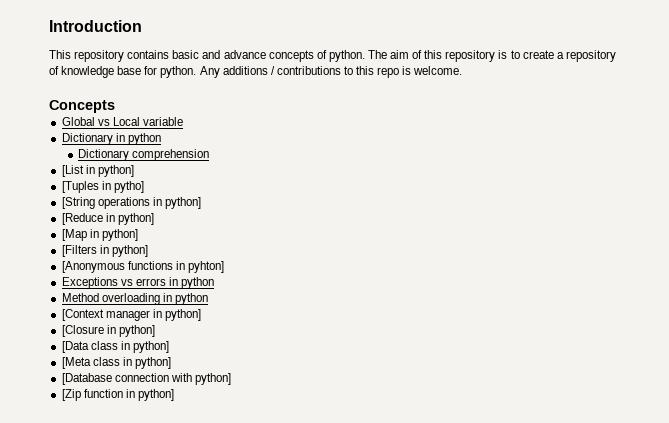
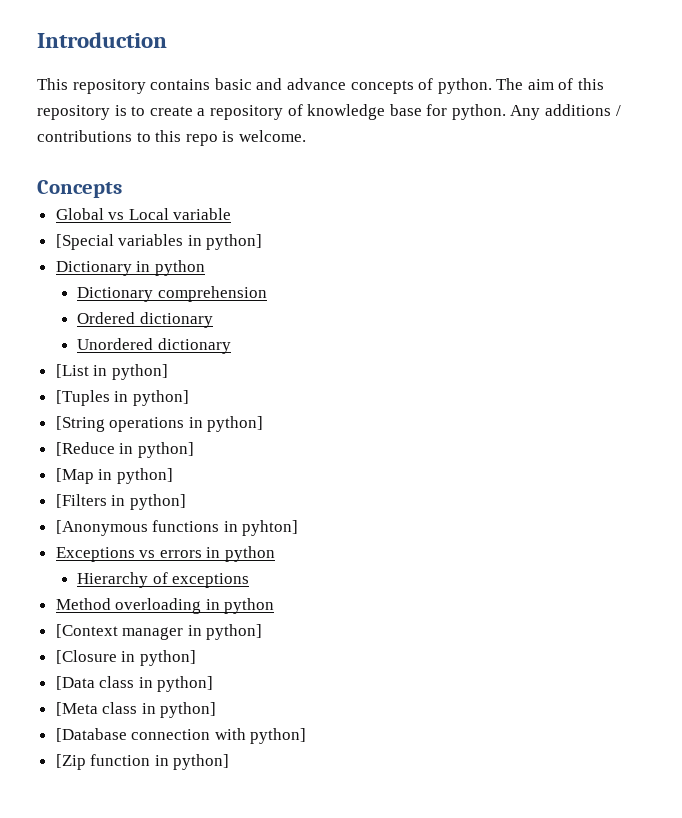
(183, 121) none -> [55,234,263,250] // [Special variables in python]
(210, 155) none -> [77,312,213,328] [77,338,231,354] // Ordered dictionary // Unordered dictionary
[113,181,144,193] pytho] -> [132,390,189,406] python]
(215, 283) none -> [77,572,250,588] // Hierarchy of exceptions

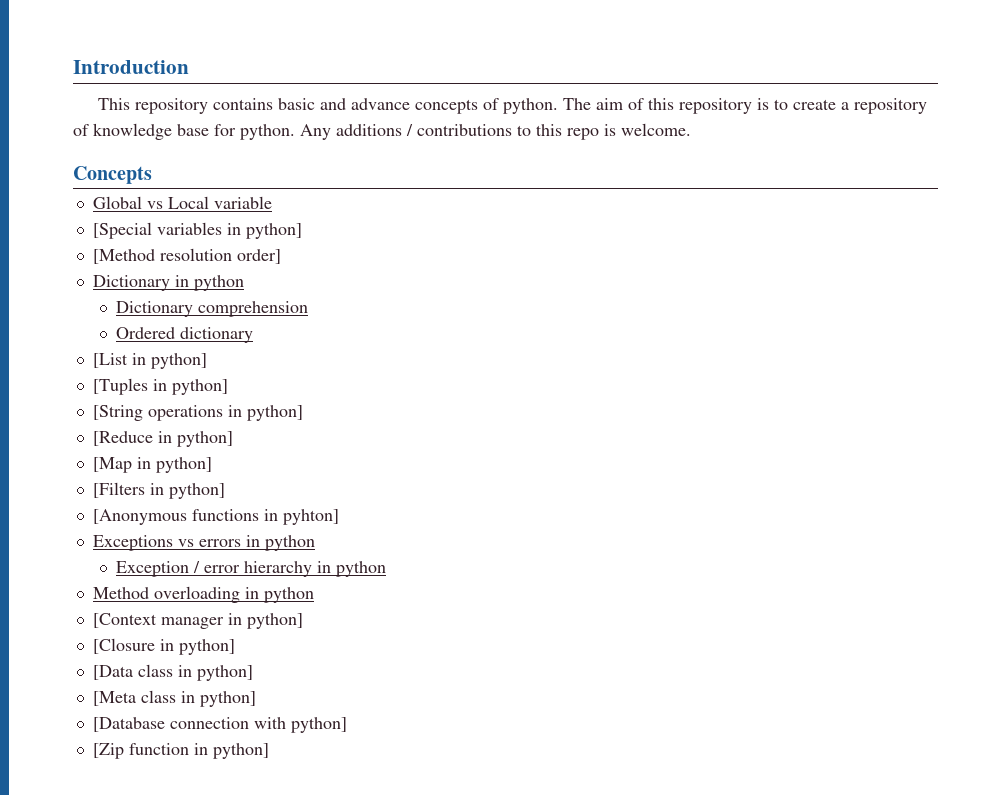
(263, 242) none -> [92,248,281,264] // [Method resolution order]
[77,338,231,354] // Unordered dictionary -> (253, 335) none
[77,572,250,588] Hierarchy of exceptions -> [115,561,386,577] Exception / error hierarchy in python

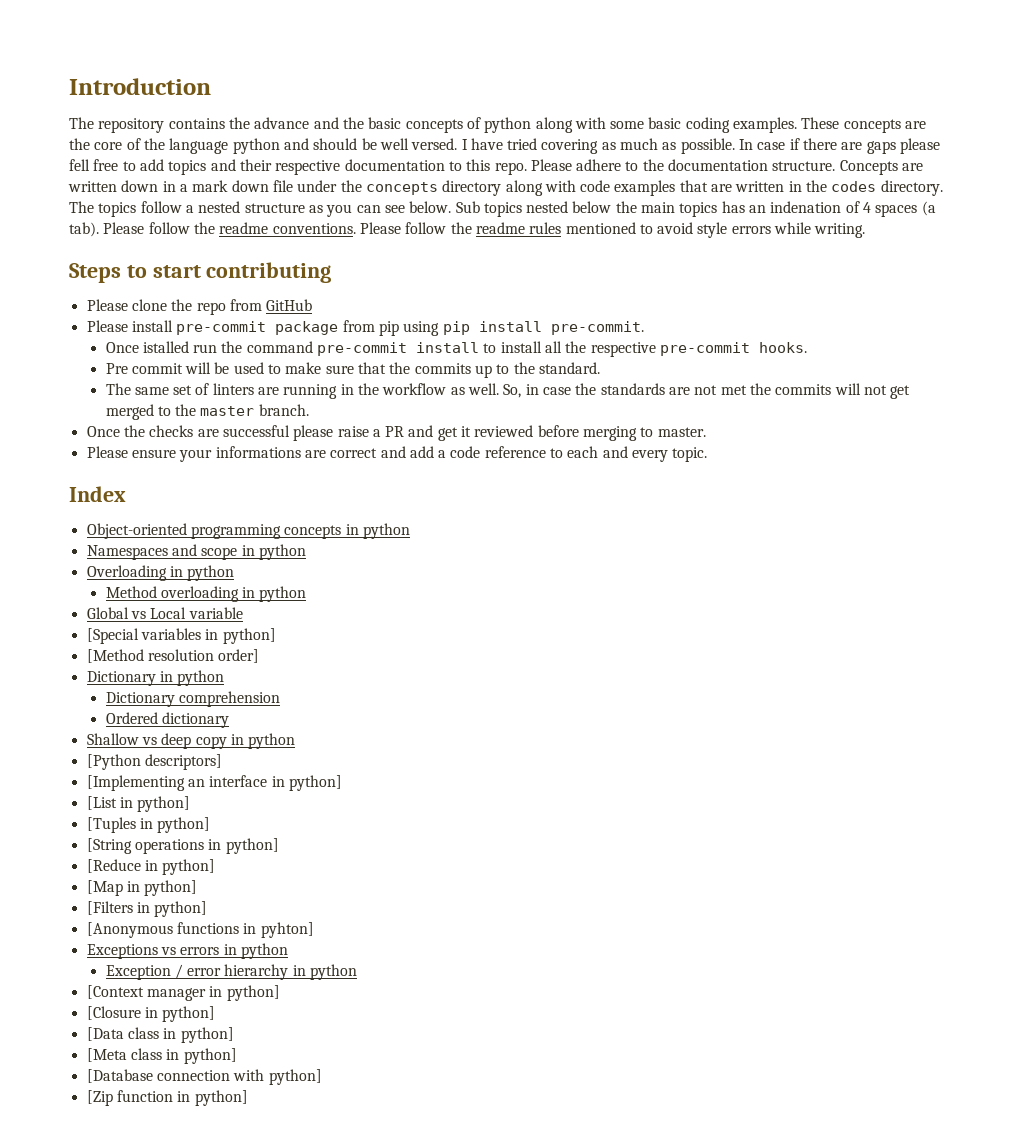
[97,98,130,110] This -> [69,117,94,129] The
[277,98,927,114] [73,123,691,140] [73,166,152,184] basic and advance concepts of python. The aim of this repository is to create a repository of knowledge base for python. Any additions / contributions to this repo is welcome. // Concepts -> [228,117,927,133] [69,138,941,154] [69,159,924,175] [68,180,943,196] [69,201,936,217] [69,222,866,238] [69,262,332,283] [86,299,313,315] [86,320,644,336] [105,341,808,357] [105,362,601,378] [105,383,911,399] [105,404,309,420] [86,425,706,441] [86,446,708,462] [69,486,126,502] [86,523,410,539] [86,544,306,560] [86,565,235,581] [105,586,307,602] the advance and the basic concepts of python along with some basic coding examples. These concepts are the core of the language python and should be well versed. I have tried covering as much as possible. In case if there are gaps please fell free to add topics and their respective documentation to this repo. Please adhere to the documentation structure. Concepts are written down in a mark down file under the concepts directory along with code examples that are written in the codes directory. The topics follow a nested structure as you can see below. Sub topics nested below the main topics has an indenation of 4 spaces (a tab). Please follow the readme conventions. Please follow the readme rules mentioned to avoid style errors while writing. // Steps to start contributing // Please clone the repo from GitHub // Please install pre-commit package from pip using pip install pre-commit. // Once istalled run the command pre-commit install to install all the respective pre-commit hooks. // Pre commit will be used to make sure that the commits up to the standard. // The same set of linters are running in the workflow as well. So, in case the standards are not met the commits will not get merged to the master branch. // Once the checks are successful please raise a PR and get it reviewed before merging to master. // Please ensure your informations are correct and add a code reference to each and every topic. // Index // Object-oriented programming concepts in python // Namespaces and scope in python // Overloading in python // Method overloading in python
(253, 335) none -> [86,733,296,749] [86,754,222,770] [86,775,342,791] // Shallow vs deep copy in python // [Python descriptors] // [Implementing an interface in python]
[92,586,314,603] // Method overloading in python -> (358, 972) none

